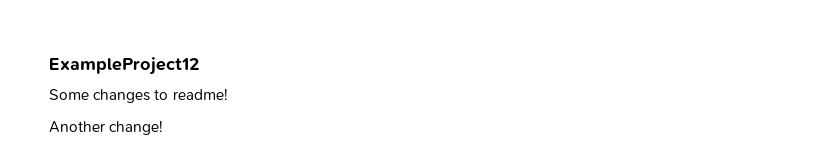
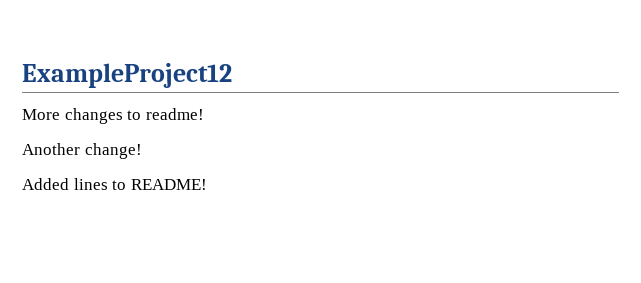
[49,89,89,100] Some -> [22,109,60,120] More
(164, 127) none -> [22,178,207,190] // Added lines to README!

